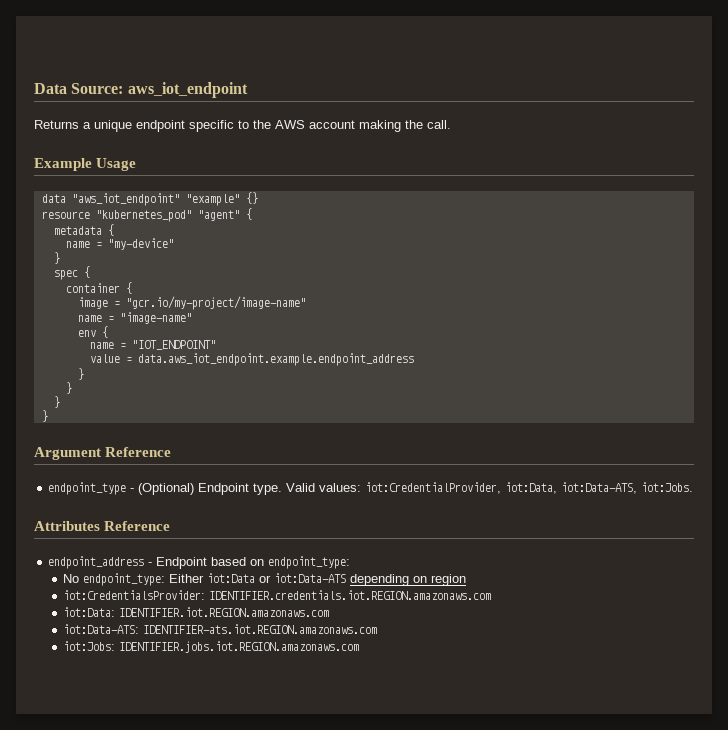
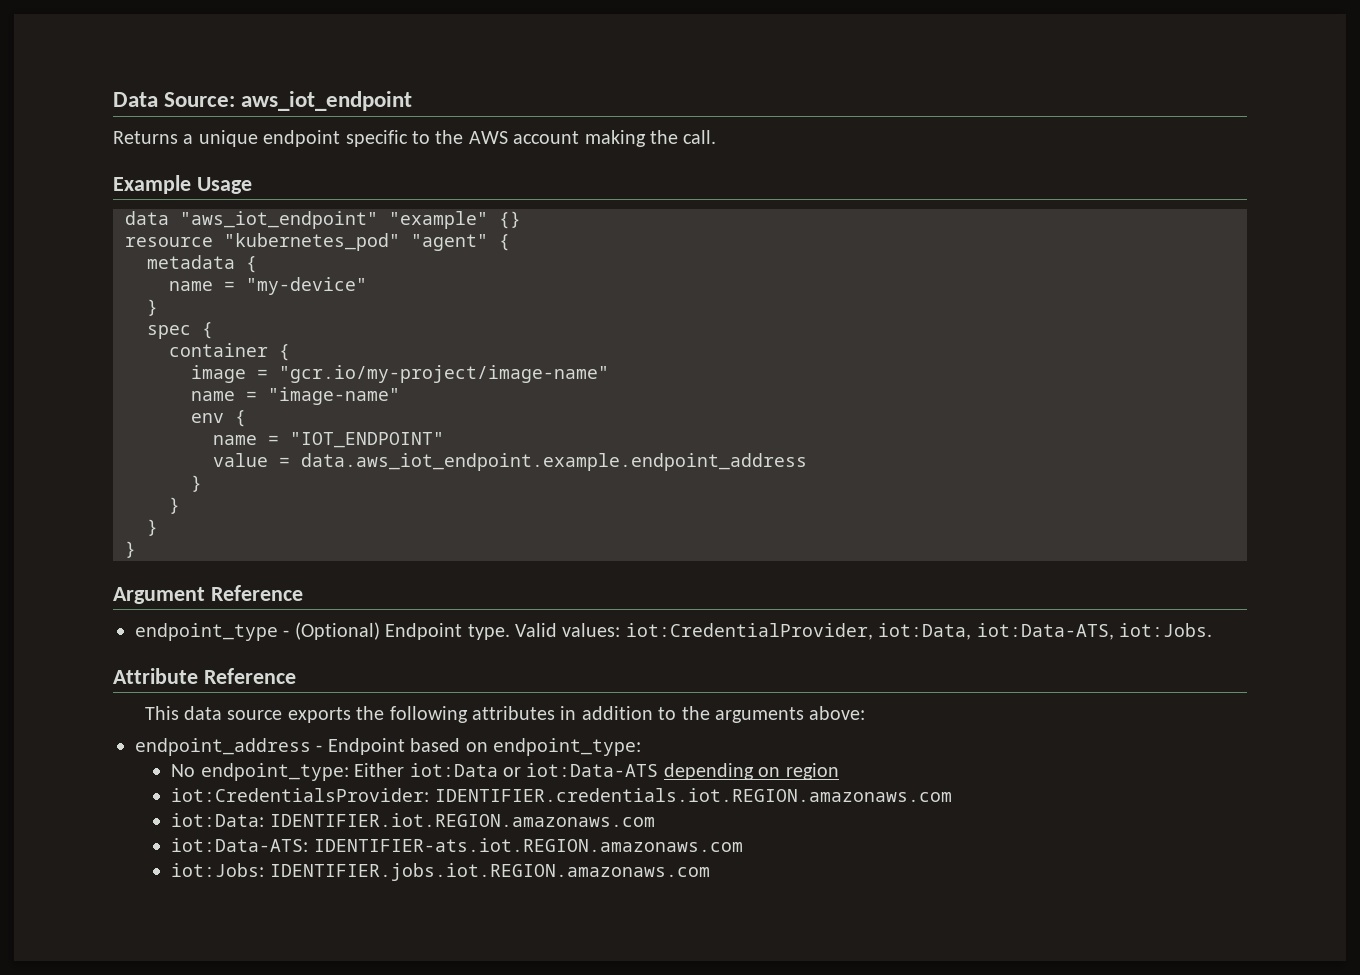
[34,521,171,531] Attributes Reference -> [113,668,296,684] [144,706,866,723] Attribute Reference // This data source exports the following attributes in addition to the arguments above:

